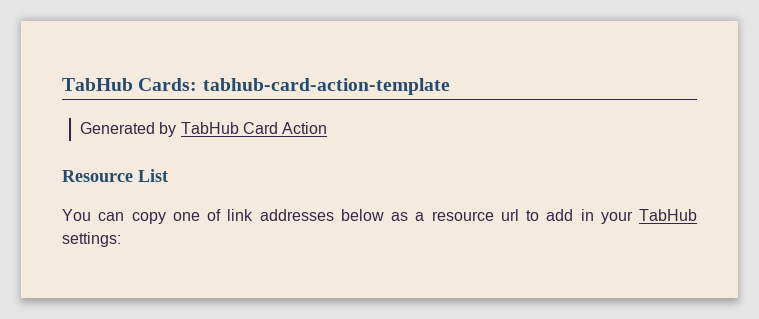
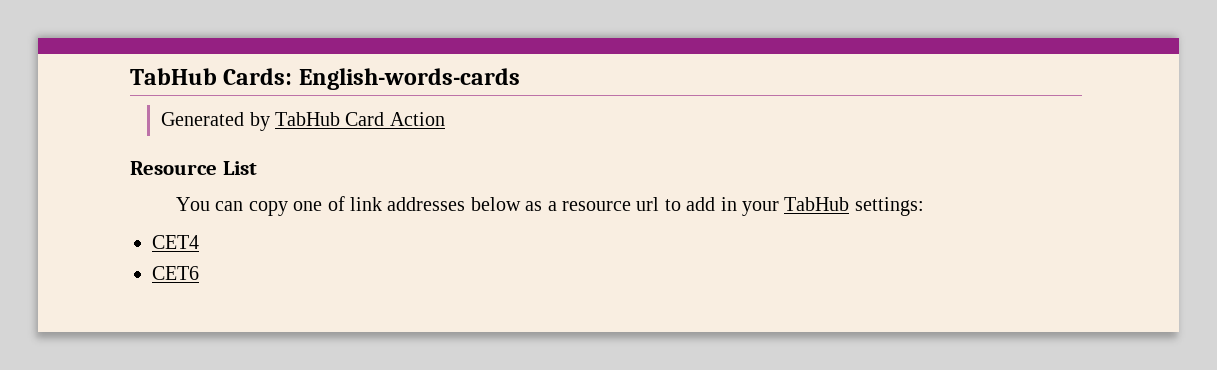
[202,78,450,95] tabhub-card-action-template -> [298,68,520,90] English-words-cards
(121, 239) none -> [152,235,199,249] [152,266,199,280] // CET4 // CET6

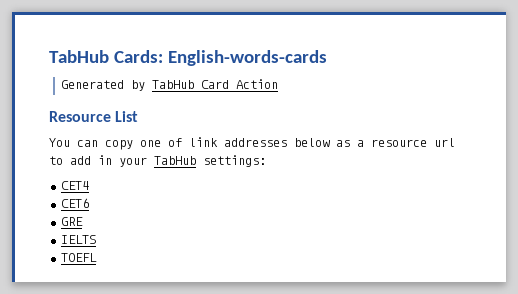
(199, 273) none -> [60,217,83,226] [60,235,96,244] [60,253,97,262] // GRE // IELTS // TOEFL

